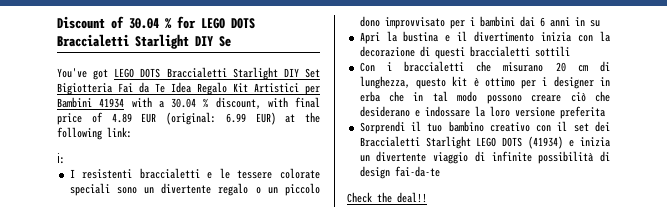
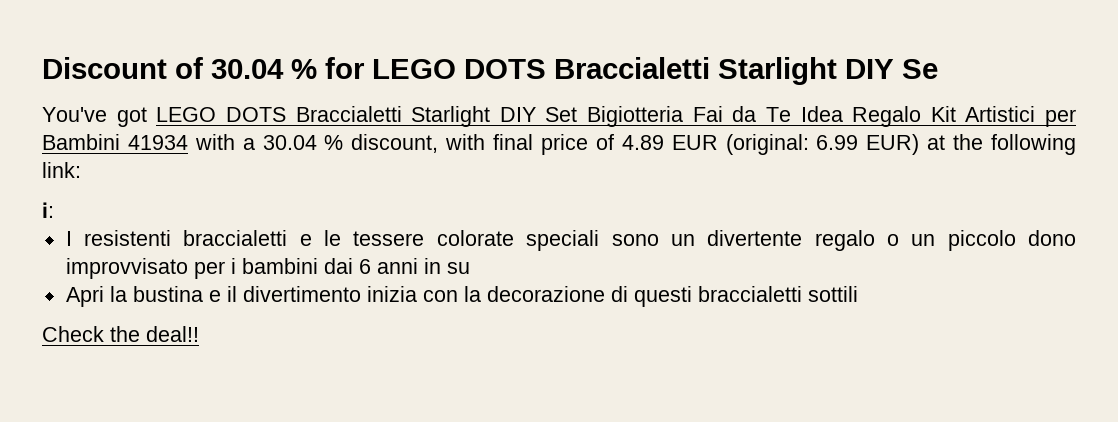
[359,61,610,72] [359,76,610,89] [359,91,610,104] [359,106,605,119] [359,121,610,134] [359,136,610,149] [359,151,610,164] [359,166,440,179] // Con i braccialetti che misurano 20 cm di lunghezza, questo kit è ottimo per i designer in erba che in tal modo possono creare ciò che desiderano e indossare la loro versione preferita // Sorprendi il tuo bambino creativo con il set dei Braccialetti Starlight LEGO DOTS (41934) e inizia un divertente viaggio di infinite possibilità di design fai-da-te -> (858, 294) none

